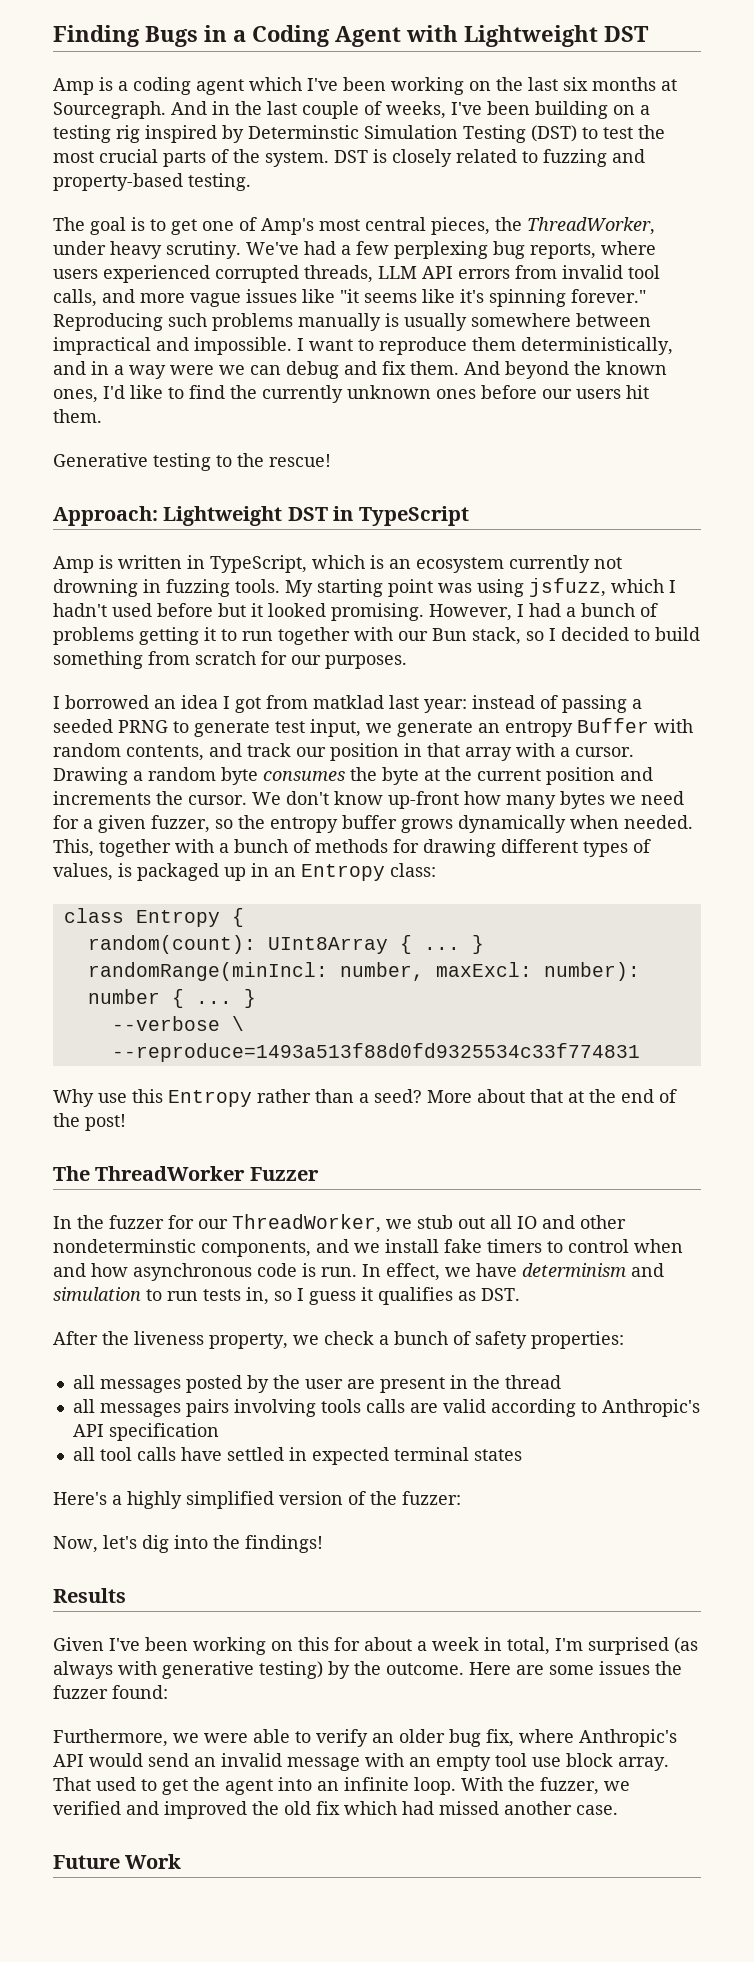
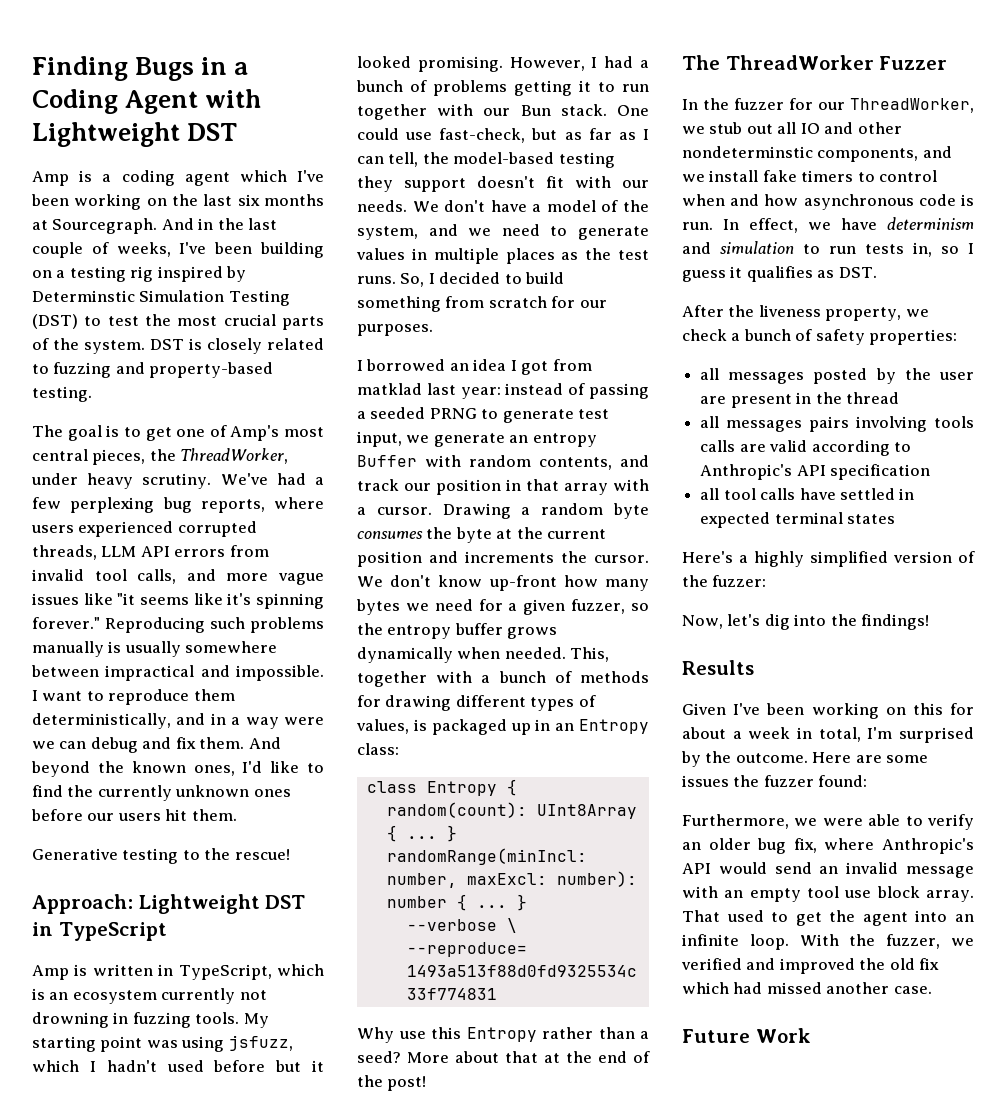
[472,627,544,645] stack, so -> [560,104,649,116] [357,128,649,143] [357,152,615,168] [357,176,649,192] [357,200,649,212] [357,224,649,240] [356,248,649,264] [357,273,425,287] stack. One could use fast-check, but as far as I can tell, the model-based testing they support doesn't fit with our needs. We don't have a model of the system, and we need to generate values in multiple places as the test runs. So,
[674,1637,698,1654] [53,1661,323,1679] (as always with generative testing) -> (974, 735) none

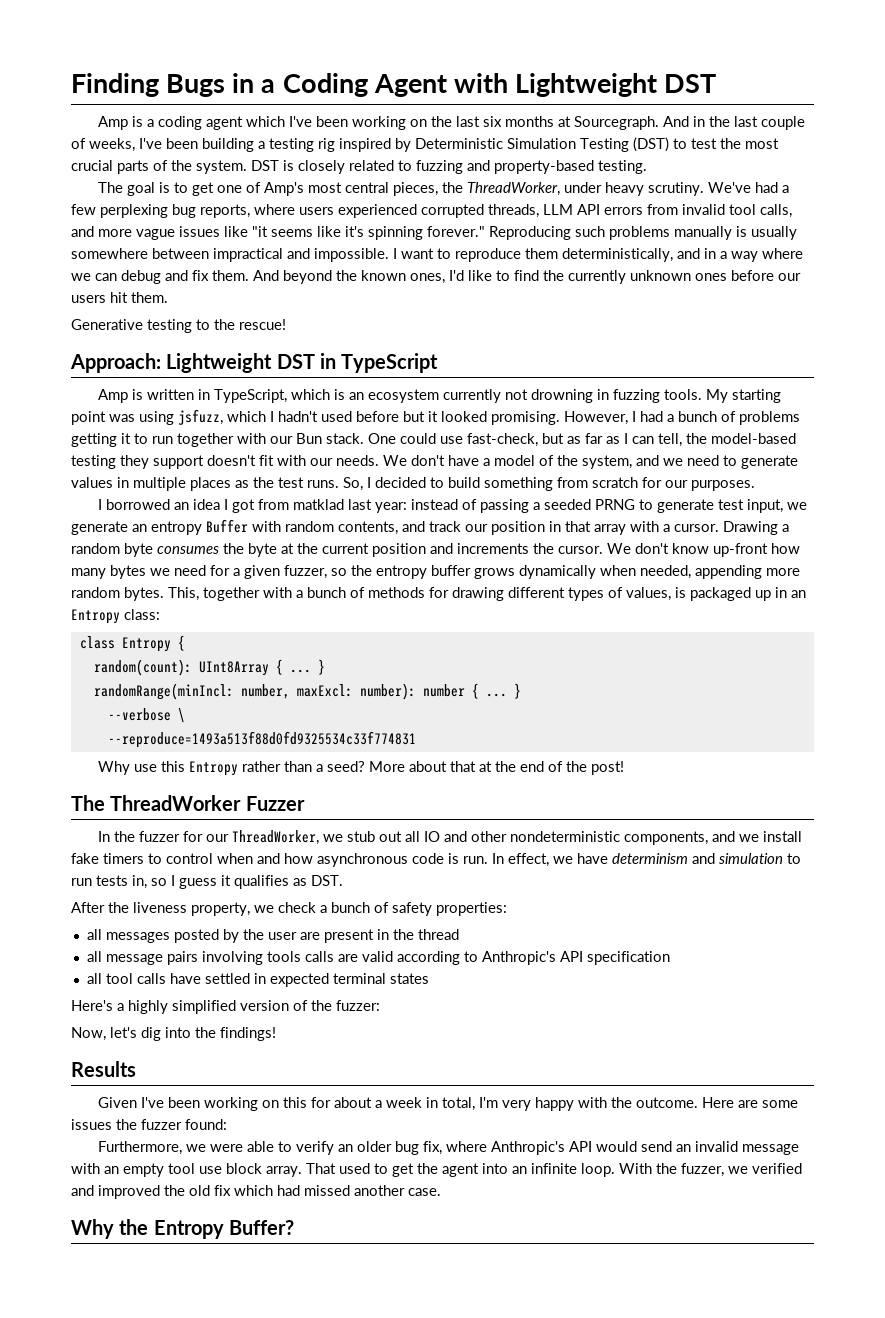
[32,270,52,278] on -> (254, 145) none
[32,290,135,302] Determinstic -> [415,138,503,149] Deterministic
[284,717,324,725] were -> [762,248,803,259] where
[504,647,566,659] needed. -> [640,565,800,579] [71,587,164,601] needed, appending more random bytes.
[682,146,813,158] nondeterminstic -> [509,831,620,842] nondeterministic
[726,420,803,432] messages -> [105,954,163,965] message
[899,727,974,743] [681,751,701,767] surprised by -> [501,1097,607,1111] very happy with
[682,1028,811,1043] Future Work -> [71,1219,294,1239] Why the Entropy Buffer?

